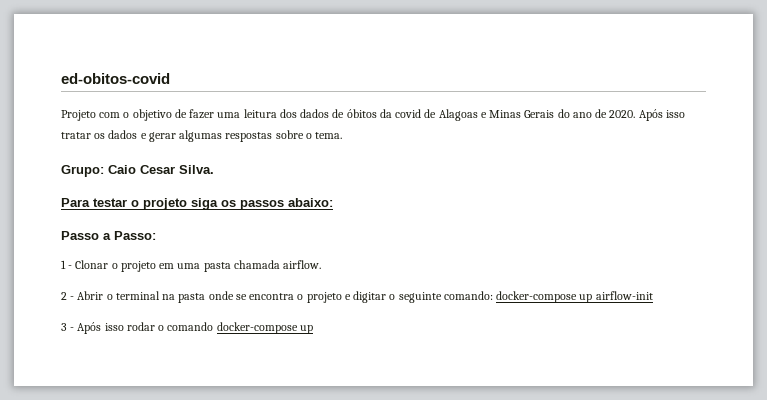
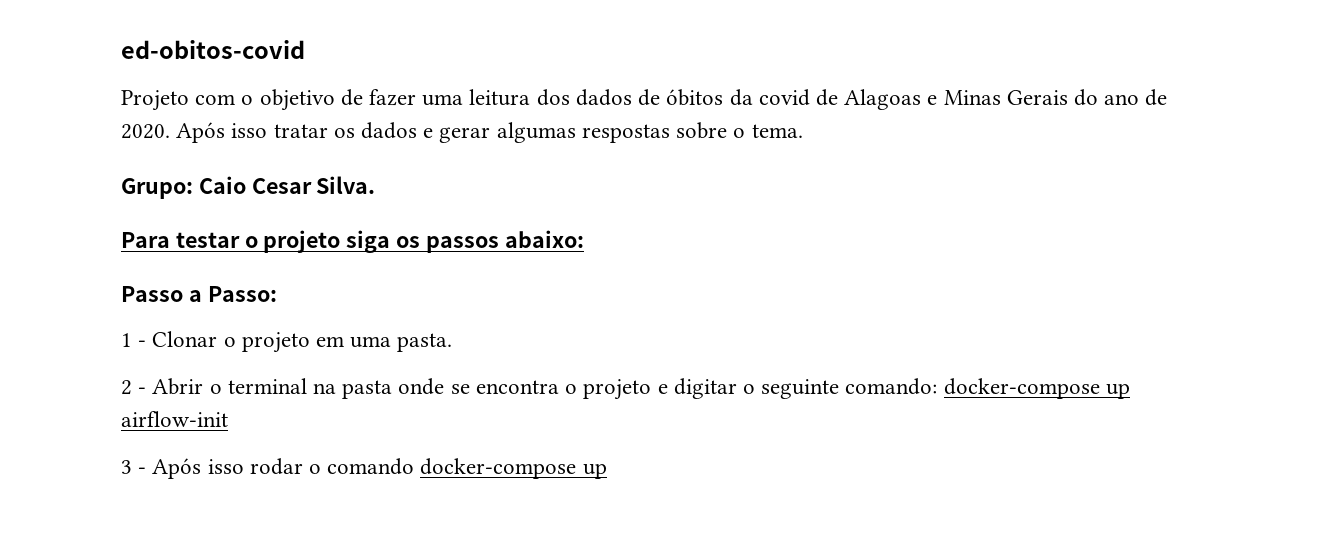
[203,260,322,272] pasta chamada airflow. -> [397,333,453,352] pasta.

